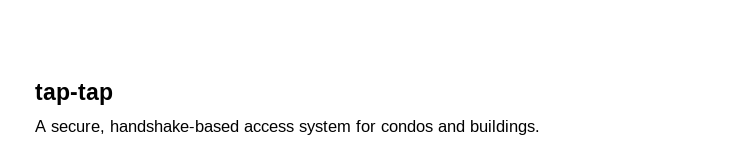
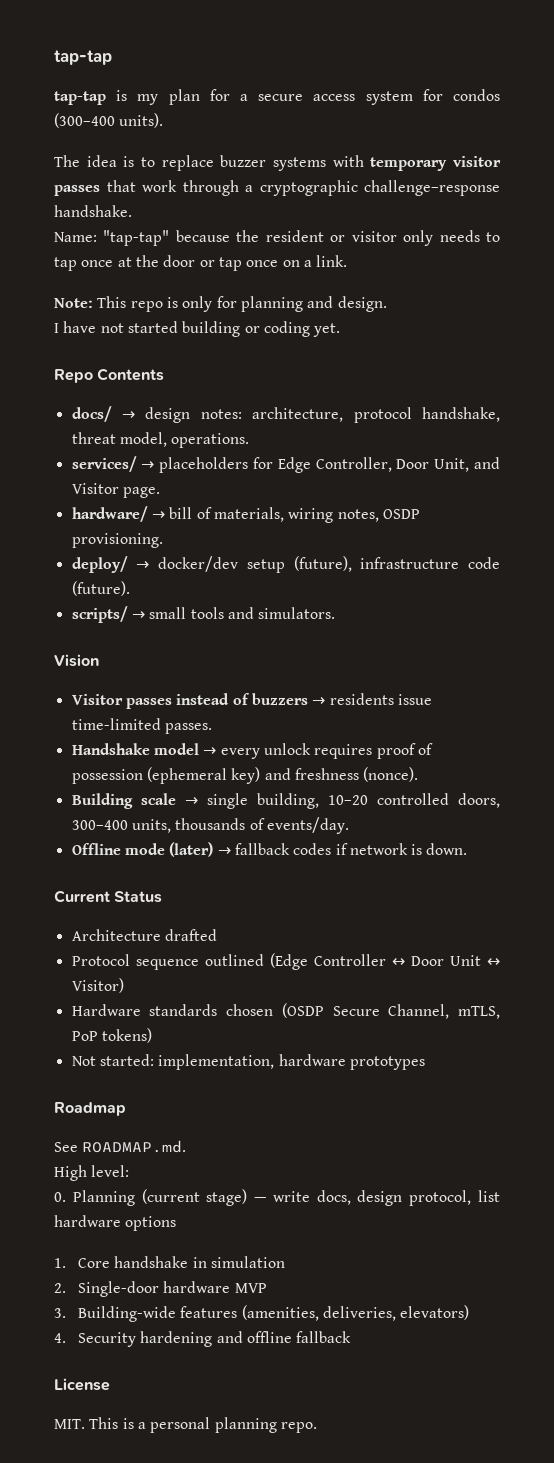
[35,120,540,135] A secure, handshake-based access system for condos and buildings. -> [54,89,500,105] [54,113,164,128] [54,155,502,171] [54,180,500,196] [54,205,132,217] [54,230,501,246] [54,255,348,271] [54,296,387,312] [54,321,341,337] [54,368,165,383] [71,406,500,423] [71,432,250,448] [71,456,501,473] [71,483,160,498] [71,506,420,523] [71,533,163,548] [71,556,501,573] [71,581,130,596] [71,606,336,623] [54,654,99,667] [71,693,432,709] [71,718,212,734] [71,743,433,759] [71,767,419,784] [71,793,501,809] [71,817,349,834] [71,842,468,857] [54,890,163,903] [71,929,217,941] [71,953,501,970] [71,978,124,993] [71,1003,501,1019] [71,1028,152,1043] [71,1054,425,1070] [54,1102,126,1116] [54,1140,187,1153] [54,1165,130,1181] [54,1189,500,1206] [54,1215,177,1231] [54,1256,286,1268] [54,1281,267,1297] [54,1305,470,1322] [54,1331,352,1347] [54,1378,110,1391] [54,1417,317,1433] tap-tap is my plan for a secure access system for condos (300–400 units). // The idea is to replace buzzer systems with temporary visitor passes that work through a cryptographic challenge–response handshake. // Name: "tap-tap" because the resident or visitor only needs to tap once at the door or tap once on a link. // Note: This repo is only for planning and design. // I have not started building or coding yet. // Repo Contents // docs/ → design notes: architecture, protocol handshake, threat model, operations. // services/ → placeholders for Edge Controller, Door Unit, and Visitor page. // hardware/ → bill of materials, wiring notes, OSDP provisioning. // deploy/ → docker/dev setup (future), infrastructure code (future). // scripts/ → small tools and simulators. // Vision // Visitor passes instead of buzzers → residents issue time-limited passes. // Handshake model → every unlock requires proof of possession (ephemeral key) and freshness (nonce). // Building scale → single building, 10–20 controlled doors, 300–400 units, thousands of events/day. // Offline mode (later) → fallback codes if network is down. // Current Status // Architecture drafted // Protocol sequence outlined (Edge Controller ↔ Door Unit ↔ Visitor) // Hardware standards chosen (OSDP Secure Channel, mTLS, PoP tokens) // Not started: implementation, hardware prototypes // Roadmap // See ROADMAP.md. // High level: // 0. Planning (current stage) — write docs, design protocol, list hardware options // 1. Core handshake in simulation // 2. Single-door hardware MVP // 3. Building-wide features (amenities, deliveries, elevators) // 4. Security hardening and offline fallback // License // MIT. This is a personal planning repo.

